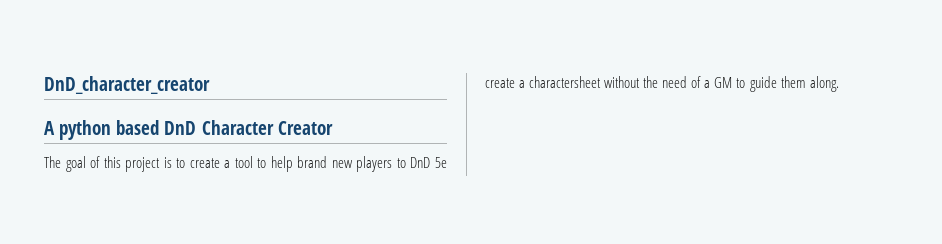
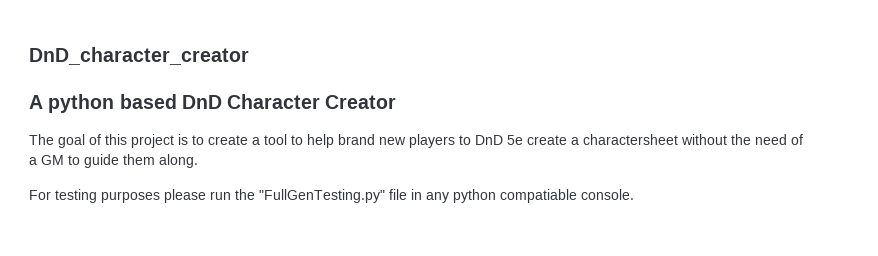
(839, 84) none -> [29,189,634,203] // For testing purposes please run the "FullGenTesting.py" file in any python compatiable console.

